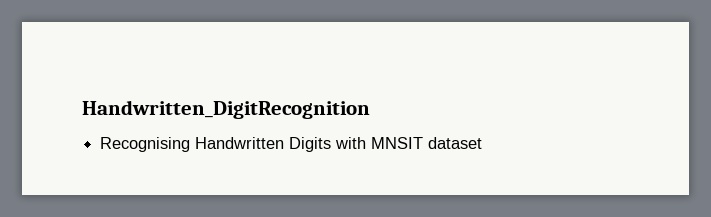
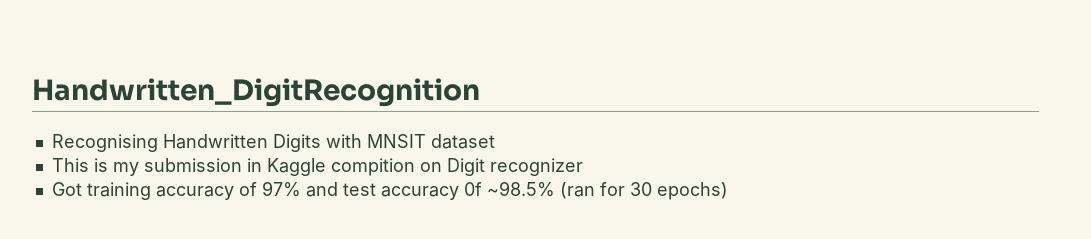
(483, 143) none -> [51,158,583,176] [51,181,728,200] // This is my submission in Kaggle compition on Digit recognizer // Got training accuracy of 97% and test accuracy 0f ~98.5% (ran for 30 epochs)

